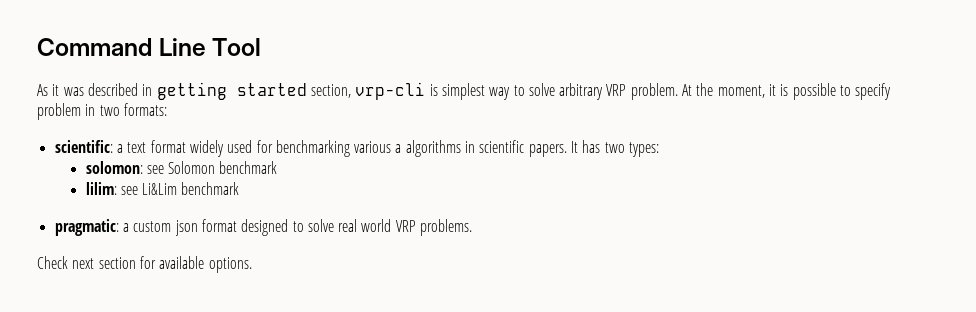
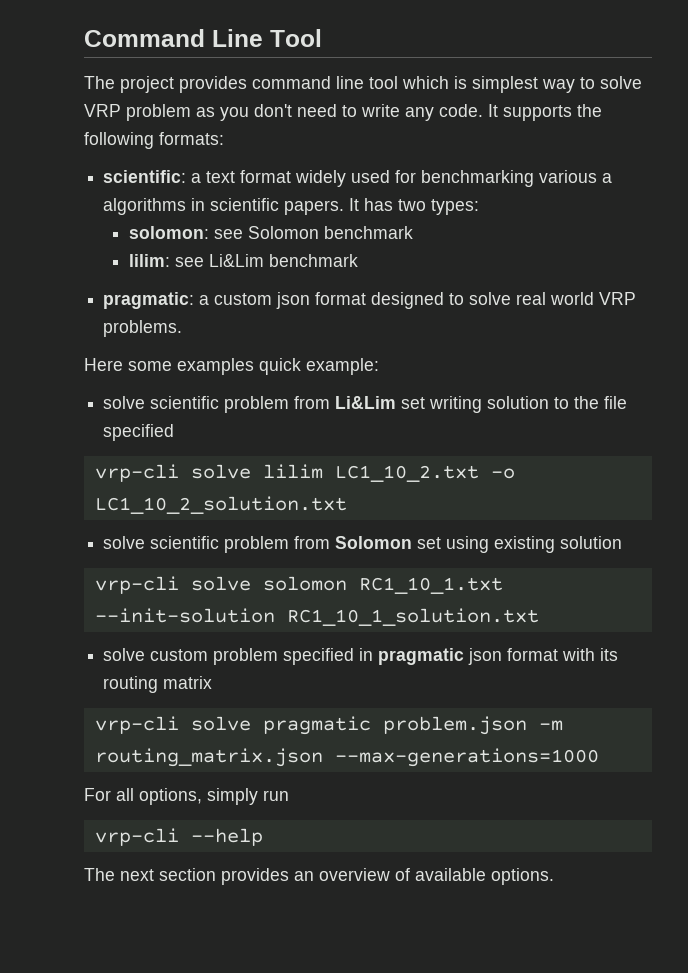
[37,82,426,100] As it was described in getting started section, vrp-cli -> [84,76,449,93] The project provides command line tool which
[559,83,892,100] [37,103,120,120] arbitrary VRP problem. At the moment, it is possible to specify problem in two -> [84,104,602,121] [84,132,154,149] VRP problem as you don't need to write any code. It supports the following
[37,256,156,269] Check next section for -> [84,358,379,375] [103,396,628,413] [103,424,175,441] [94,464,515,482] [94,496,347,514] [103,536,623,553] [94,576,503,594] [94,608,539,626] [103,648,619,665] [103,676,213,693] [94,716,563,735] [94,748,599,767] [84,788,289,805] [94,828,263,846] [84,868,410,885] Here some examples quick example: // solve scientific problem from Li&Lim set writing solution to the file specified // vrp-cli solve lilim LC1_10_2.txt -o LC1_10_2_solution.txt // solve scientific problem from Solomon set using existing solution // vrp-cli solve solomon RC1_10_1.txt --init-solution RC1_10_1_solution.txt // solve custom problem specified in pragmatic json format with its routing matrix // vrp-cli solve pragmatic problem.json -m routing_matrix.json --max-generations=1000 // For all options, simply run // vrp-cli --help // The next section provides an overview of

